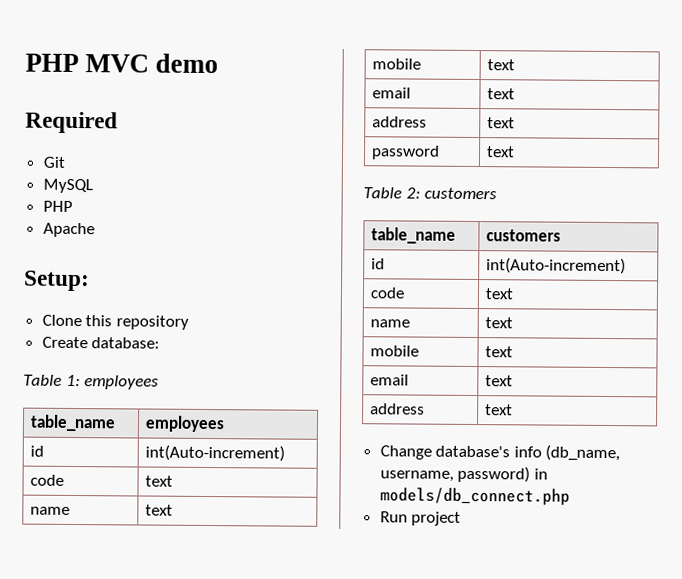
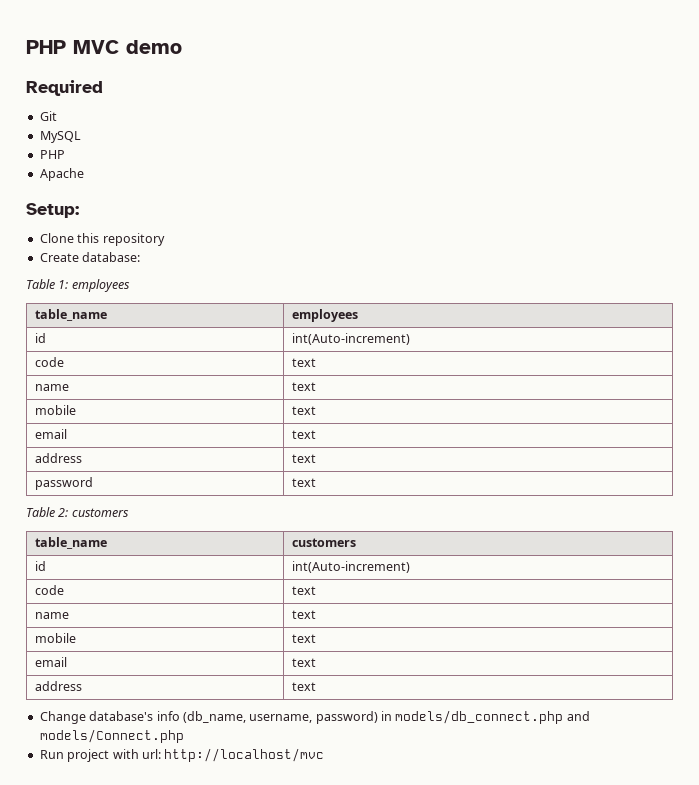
(570, 496) none -> [566,711,590,721] [39,729,184,743] and models/Connect.php
(462, 518) none -> [112,748,325,762] with url: http://localhost/mvc

